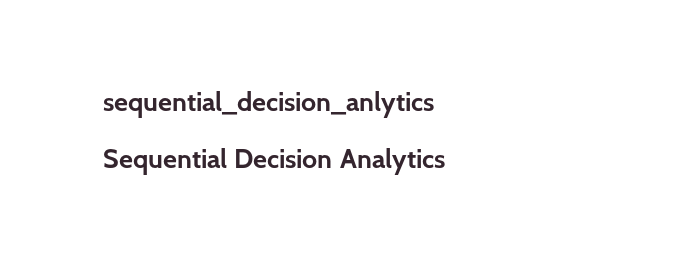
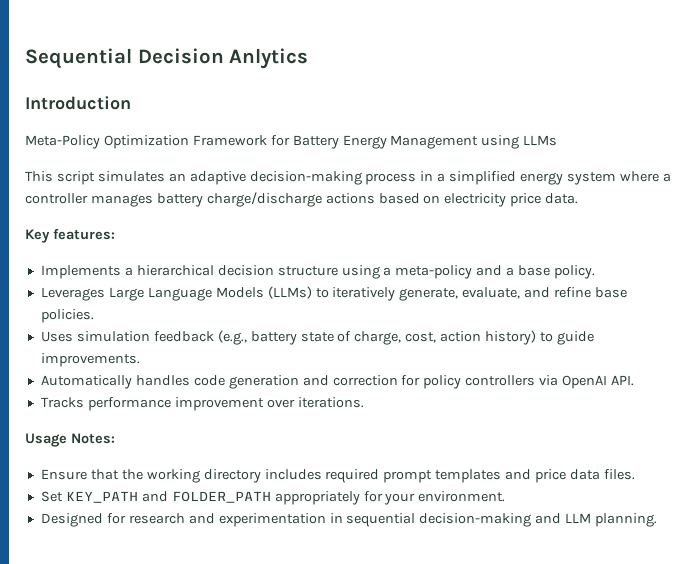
[103,91,434,118] sequential_decision_anlytics // -> (25, 58) none
[339,148,445,175] Analytics -> [229,48,309,69] [25,96,131,110] [25,135,558,149] [25,171,671,185] [25,192,579,207] [25,228,115,243] [40,265,596,279] [40,286,628,301] [40,309,94,323] [40,330,594,345] [40,353,140,367] [40,375,635,389] [40,397,364,411] [25,433,115,447] [40,469,635,483] [40,491,506,505] [40,513,658,527] Anlytics // Introduction // Meta-Policy Optimization Framework for Battery Energy Management using LLMs // This script simulates an adaptive decision-making process in a simplified energy system where a controller manages battery charge/discharge actions based on electricity price data. // Key features: // Implements a hierarchical decision structure using a meta-policy and a base policy. // Leverages Large Language Models (LLMs) to iteratively generate, evaluate, and refine base policies. // Uses simulation feedback (e.g., battery state of charge, cost, action history) to guide improvements. // Automatically handles code generation and correction for policy controllers via OpenAI API. // Tracks performance improvement over iterations. // Usage Notes: // Ensure that the working directory includes required prompt templates and price data files. // Set KEY_PATH and FOLDER_PATH appropriately for your environment. // Designed for research and experimentation in sequential decision-making and LLM planning.

